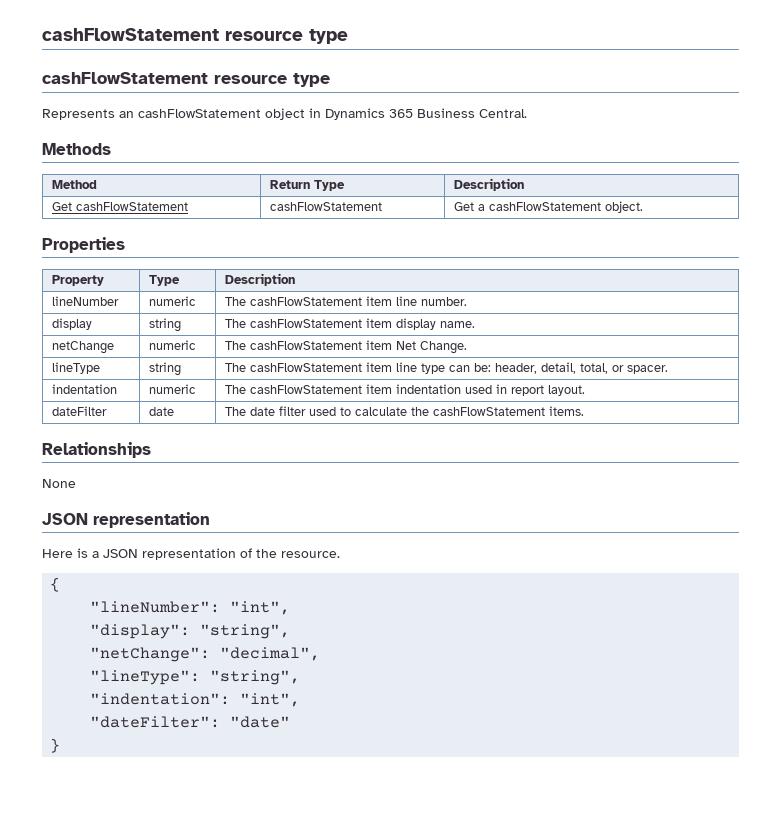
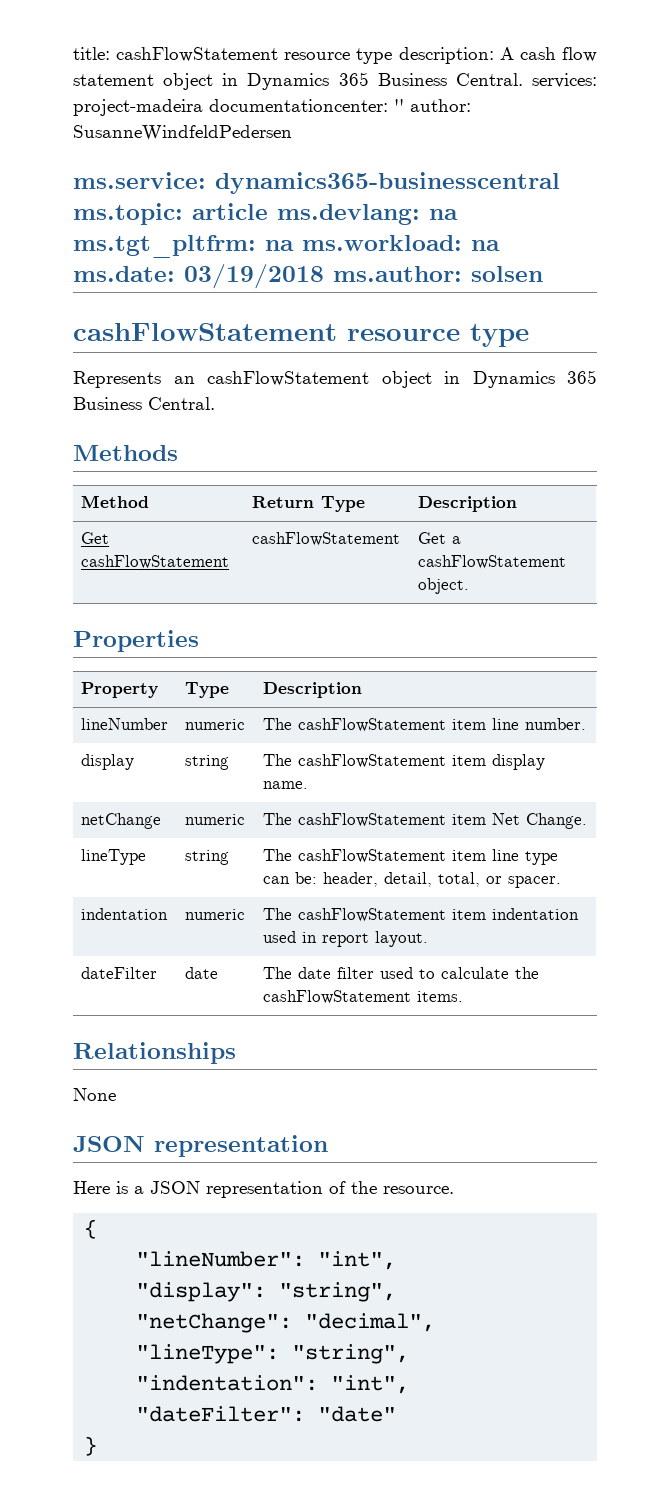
[42,28,348,44] cashFlowStatement resource type -> [73,47,598,64] [73,72,598,90] [73,99,471,116] [73,125,292,141] [73,172,560,194] [73,203,458,225] [73,235,500,258] [73,264,543,289] title: cashFlowStatement resource type description: A cash flow statement object in Dynamics 365 Business Central. services: project-madeira documentationcenter: '' author: SusanneWindfeldPedersen // ms.service: dynamics365-businesscentral ms.topic: article ms.devlang: na ms.tgt_pltfrm: na ms.workload: na ms.date: 03/19/2018 ms.author: solsen

